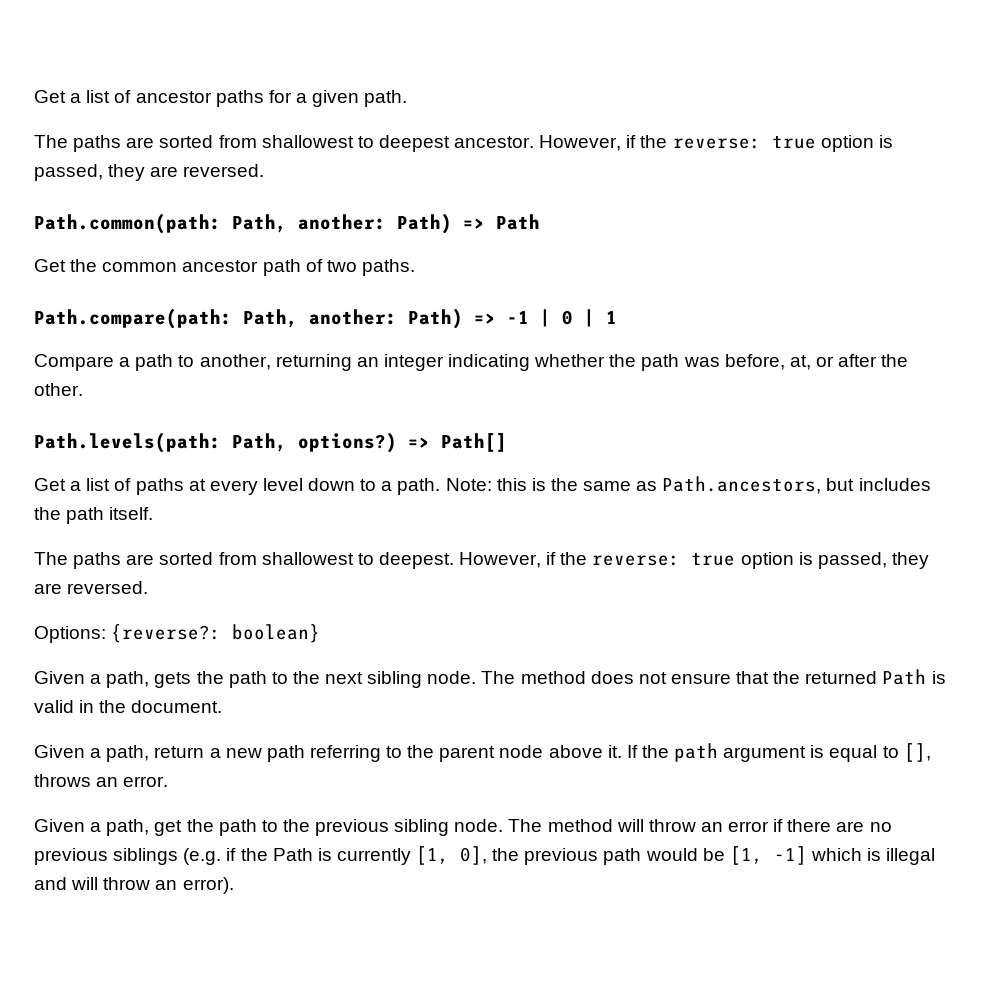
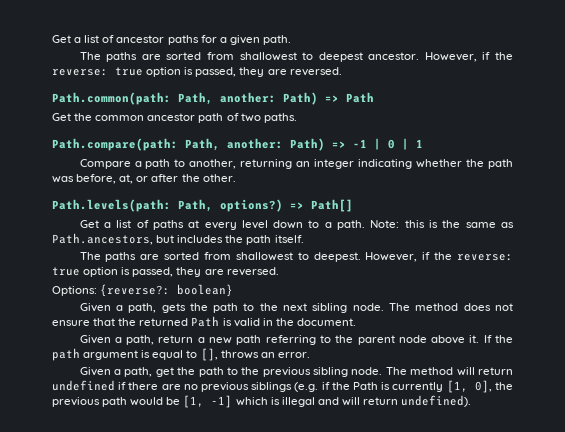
[648,819,770,832] throw an error -> [477,367,513,375] [52,380,115,391] return undefined
[103,877,234,894] throw an error). -> [363,395,472,407] return undefined).

